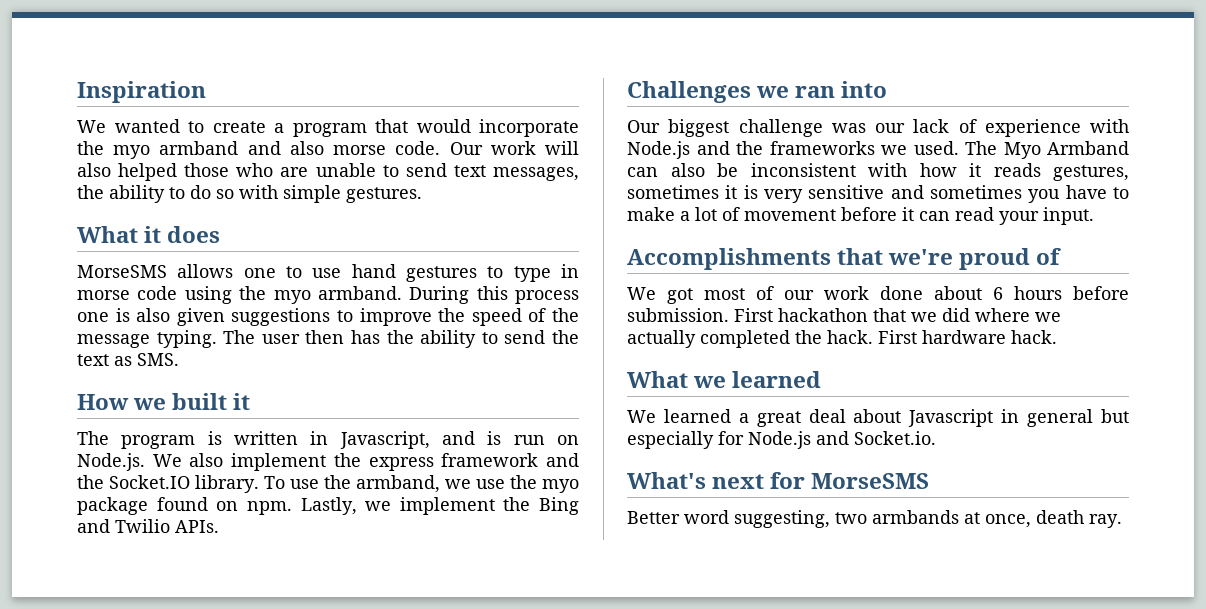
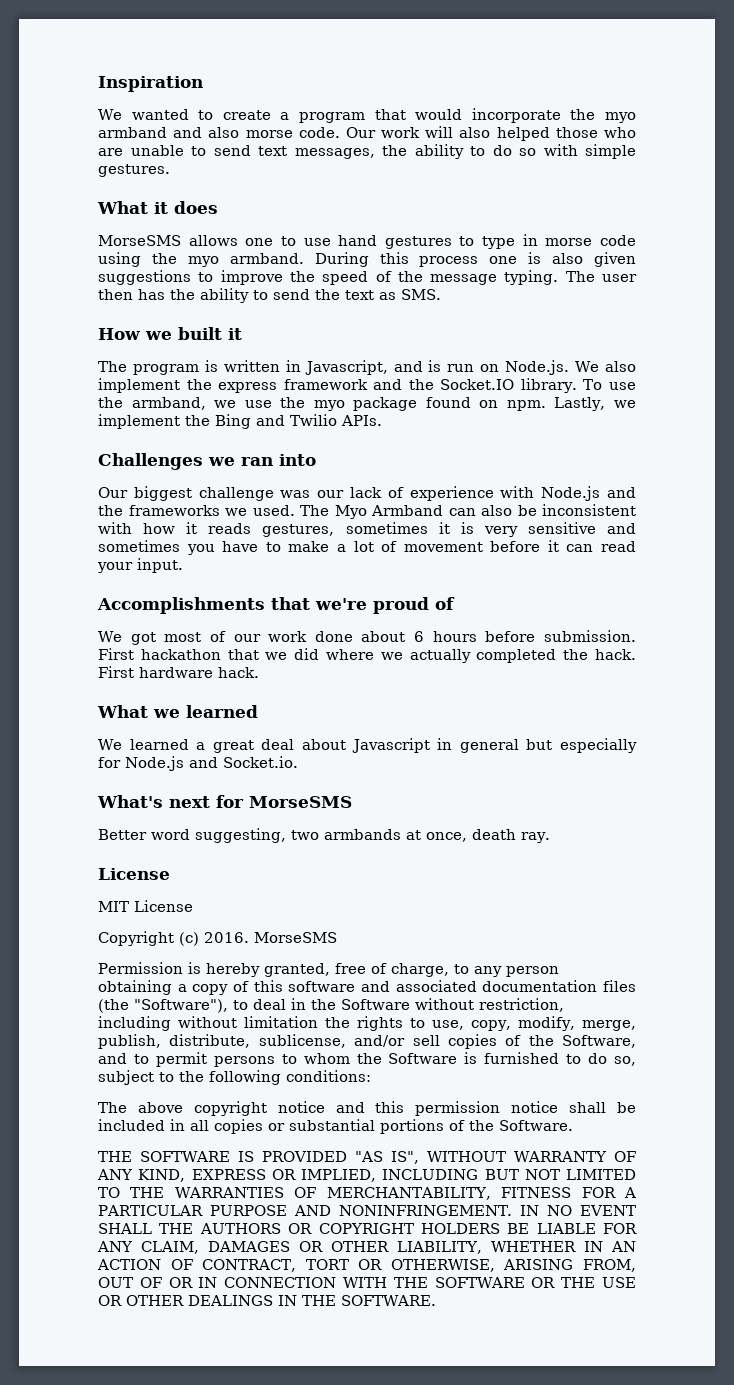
(1122, 521) none -> [98,868,170,880] [98,900,193,912] [98,931,337,946] [98,962,559,977] [98,980,636,995] [98,998,564,1013] [98,1016,636,1031] [98,1034,636,1049] [98,1052,637,1067] [98,1070,371,1085] [98,1101,637,1116] [98,1119,573,1134] [98,1151,636,1164] [97,1169,636,1182] [98,1187,636,1200] [98,1205,636,1216] [98,1223,637,1234] [97,1241,636,1254] [97,1259,636,1272] [98,1277,636,1288] [98,1295,436,1306] // License // MIT License // Copyright (c) 2016. MorseSMS // Permission is hereby granted, free of charge, to any person obtaining a copy of this software and associated documentation files (the "Software"), to deal in the Software without restriction, including without limitation the rights to use, copy, modify, merge, publish, distribute, sublicense, and/or sell copies of the Software, and to permit persons to whom the Software is furnished to do so, subject to the following conditions: // The above copyright notice and this permission notice shall be included in all copies or substantial portions of the Software. // THE SOFTWARE IS PROVIDED "AS IS", WITHOUT WARRANTY OF ANY KIND, EXPRESS OR IMPLIED, INCLUDING BUT NOT LIMITED TO THE WARRANTIES OF MERCHANTABILITY, FITNESS FOR A PARTICULAR PURPOSE AND NONINFRINGEMENT. IN NO EVENT SHALL THE AUTHORS OR COPYRIGHT HOLDERS BE LIABLE FOR ANY CLAIM, DAMAGES OR OTHER LIABILITY, WHETHER IN AN ACTION OF CONTRACT, TORT OR OTHERWISE, ARISING FROM, OUT OF OR IN CONNECTION WITH THE SOFTWARE OR THE USE OR OTHER DEALINGS IN THE SOFTWARE.

